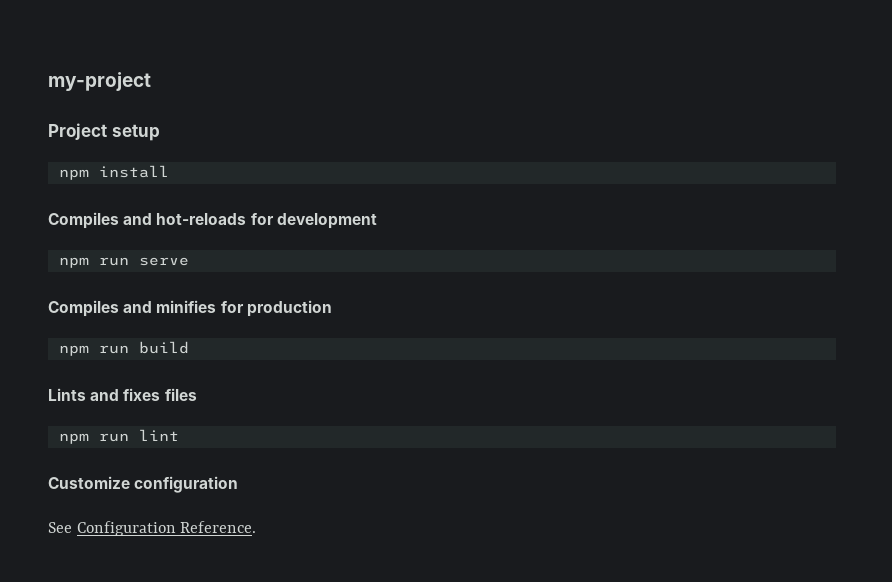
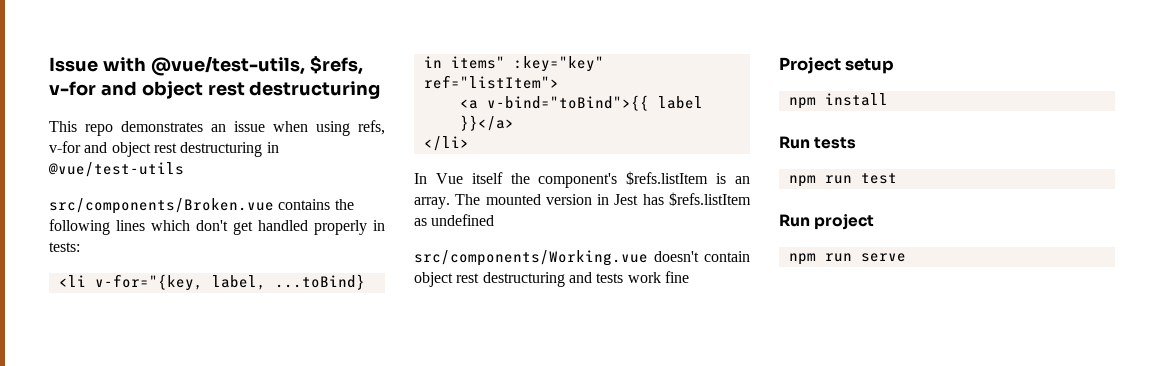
[48,72,151,91] [48,123,160,141] [58,165,169,180] [48,212,377,229] [58,257,189,268] [48,300,332,317] [58,341,189,356] [48,388,197,401] [58,429,179,444] [48,476,239,493] [48,521,257,536] my-project // Project setup // npm install // Compiles and hot-reloads for development // npm run serve // Compiles and minifies for production // npm run build // Lints and fixes files // npm run lint // Customize configuration // See Configuration Reference. -> [49,56,363,76] [49,81,381,99] [49,120,385,136] [49,141,279,157] [48,162,184,177] [49,198,354,214] [49,219,385,235] [49,242,80,252] [58,274,365,291] [423,56,604,72] [423,75,559,89] [459,95,703,111] [459,115,514,131] [423,136,469,151] [414,171,750,188] [414,192,751,209] [414,214,495,226] [414,250,750,266] [414,271,689,287] [779,57,895,74] [788,93,888,109] [779,136,857,149] [788,173,897,187] [779,214,875,230] [788,253,906,265] Issue with @vue/test-utils, $refs, v-for and object rest destructuring // This repo demonstrates an issue when using refs, v-for and object rest destructuring in @vue/test-utils // src/components/Broken.vue contains the following lines which don't get handled properly in tests: // <li v-for="{key, label, ...toBind} in items" :key="key" ref="listItem"> // <a v-bind="toBind">{{ label }}</a> // </li> // In Vue itself the component's $refs.listItem is an array. The mounted version in Jest has $refs.listItem as undefined // src/components/Working.vue doesn't contain object rest destructuring and tests work fine // Project setup // npm install // Run tests // npm run test // Run project // npm run serve

